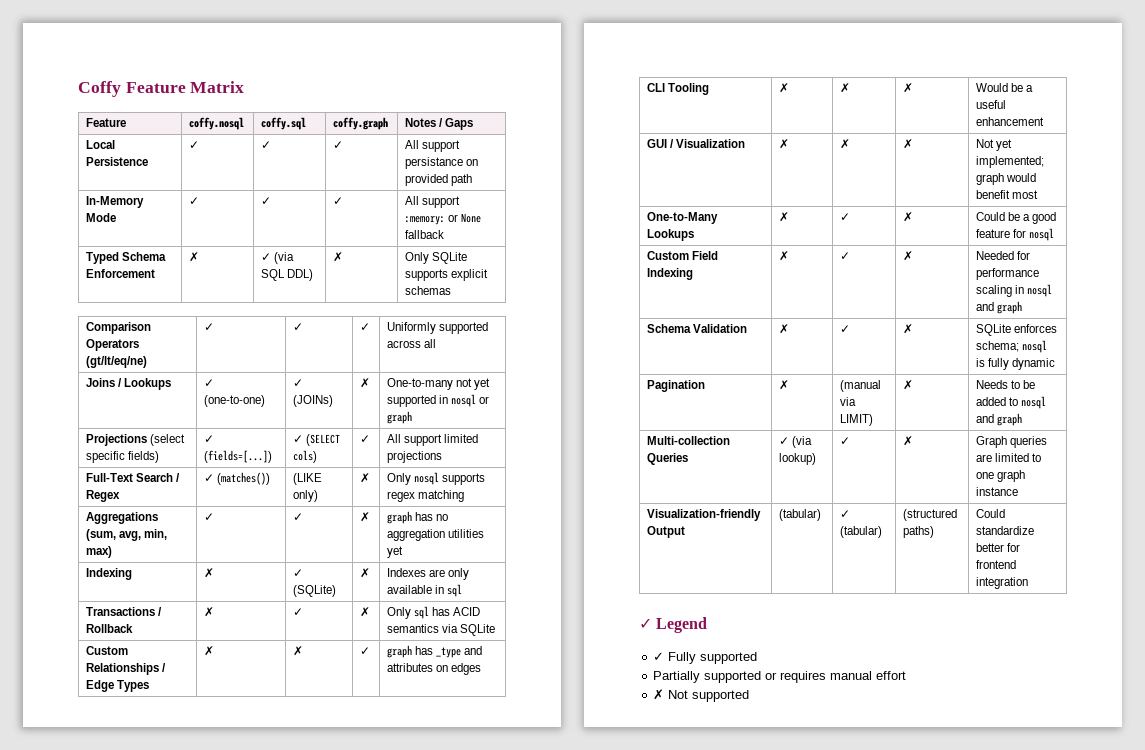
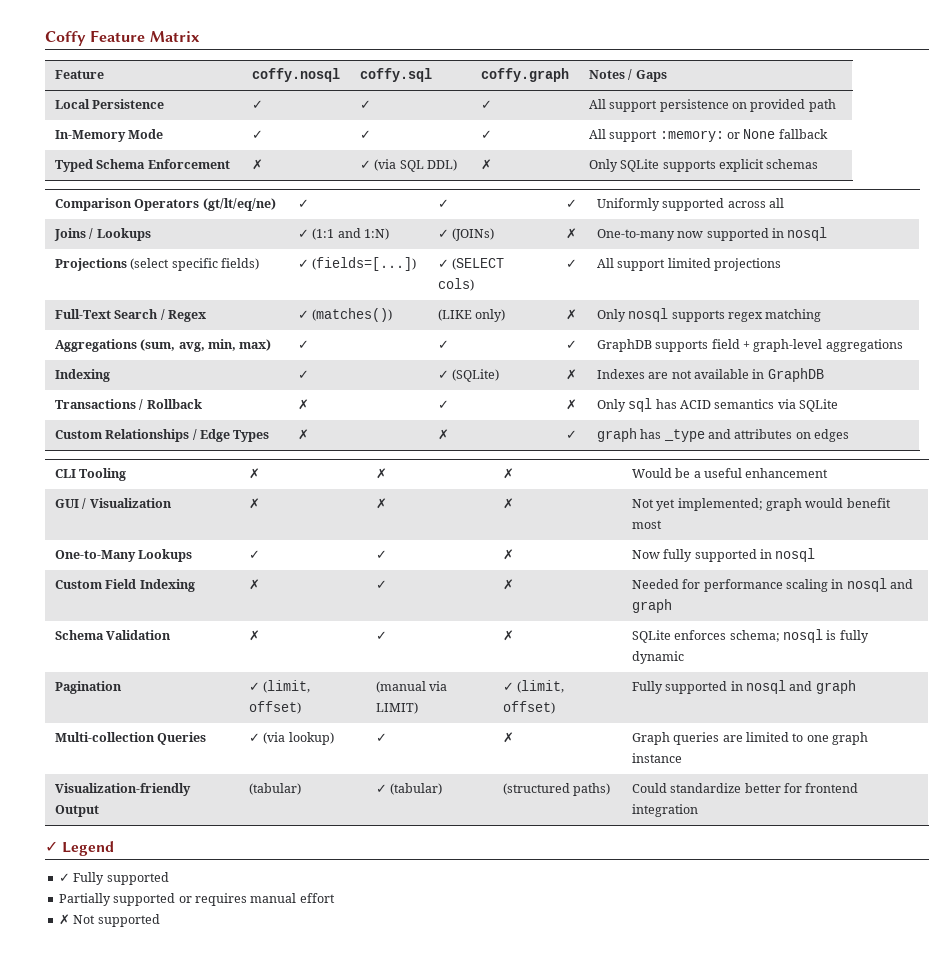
[404,157,463,169] persistance -> [659,99,729,112] persistence
[203,395,265,407] (one-to-one) -> [312,228,389,240] (1:1 and 1:N)
[456,378,491,390] [386,394,490,407] [386,411,412,424] not yet supported in nosql or graph -> [677,227,828,241] now supported in nosql
[359,512,370,522] [386,511,449,524] [386,529,485,541] [386,546,403,558] [85,568,132,580] [203,568,214,578] ✗ | graph has no aggregation utilities yet // Indexing | ✗ -> [565,340,577,349] [596,339,903,352] [54,369,110,382] [297,370,309,379] ✓ | GraphDB supports field + graph-level aggregations // Indexing | ✓
[448,568,470,580] only -> [671,370,692,379] not
[447,584,463,597] sql -> [767,368,824,382] GraphDB
[778,212,789,222] [839,213,850,221] [902,212,913,222] [975,212,1057,224] [975,229,1027,238] ✗ | ✓ | ✗ | Could be a good feature for -> [248,550,260,559] [375,550,387,559] [502,549,514,560] [631,549,772,562] ✓ | ✓ | ✗ | Now fully supported in
[778,380,789,390] ✗ -> [248,680,311,693] [248,701,301,714] ✓ (limit, offset)
[902,380,913,390] [975,380,1036,389] [975,397,1019,406] ✗ | Needs to be added to -> [502,680,565,693] [502,701,555,714] [631,681,743,694] ✓ (limit, offset) | Fully supported in

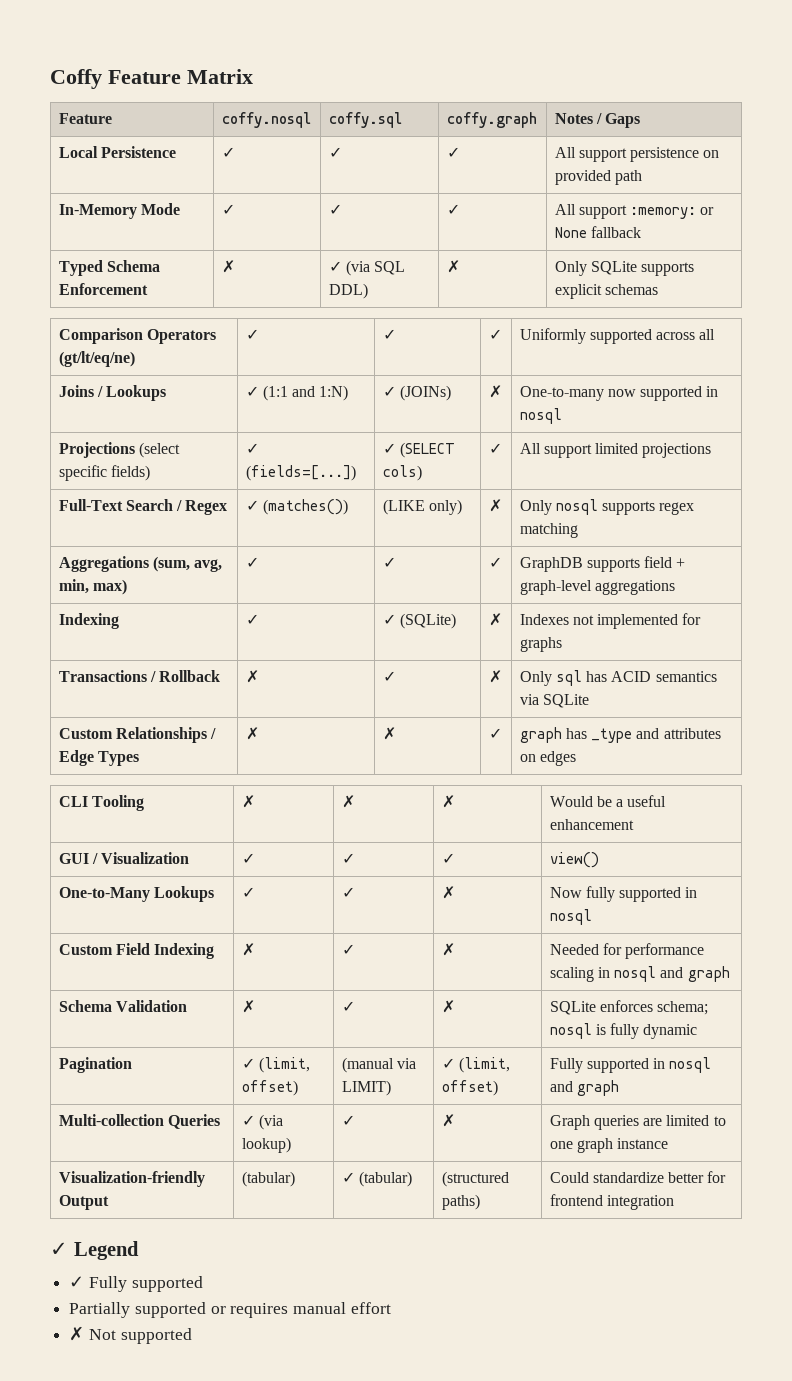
[648,368,824,382] are not available in GraphDB -> [572,613,702,629] [519,637,562,652] not implemented for graphs
[248,498,260,509] [375,498,387,509] [502,498,514,509] [631,498,891,511] [631,520,662,529] ✗ | ✗ | ✗ | Not yet implemented; graph would benefit most -> [241,853,255,864] [341,853,355,864] [441,853,455,864] [549,852,599,868] ✓ | ✓ | ✓ | view()

